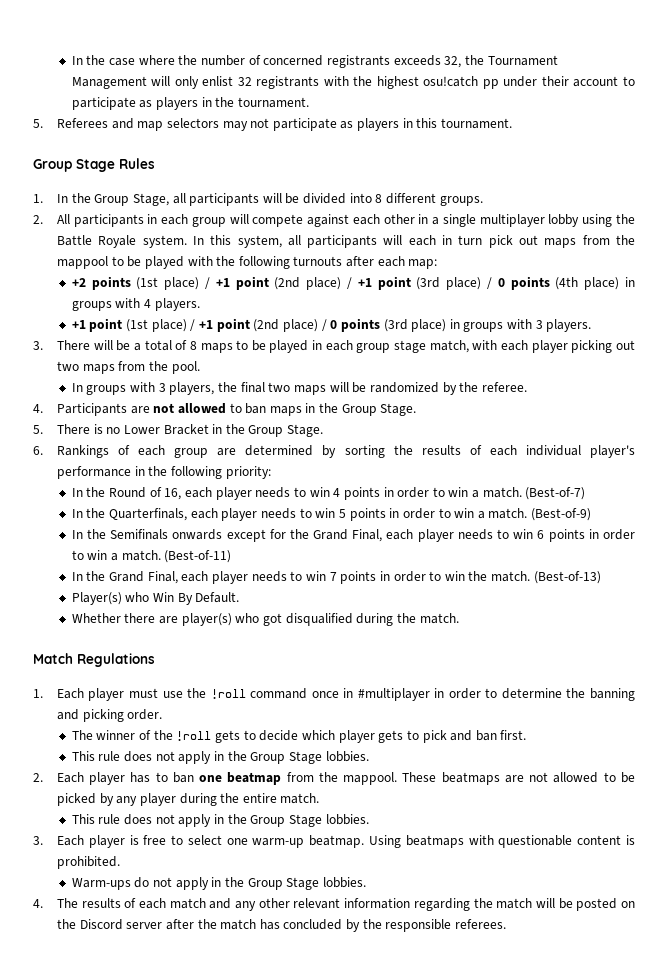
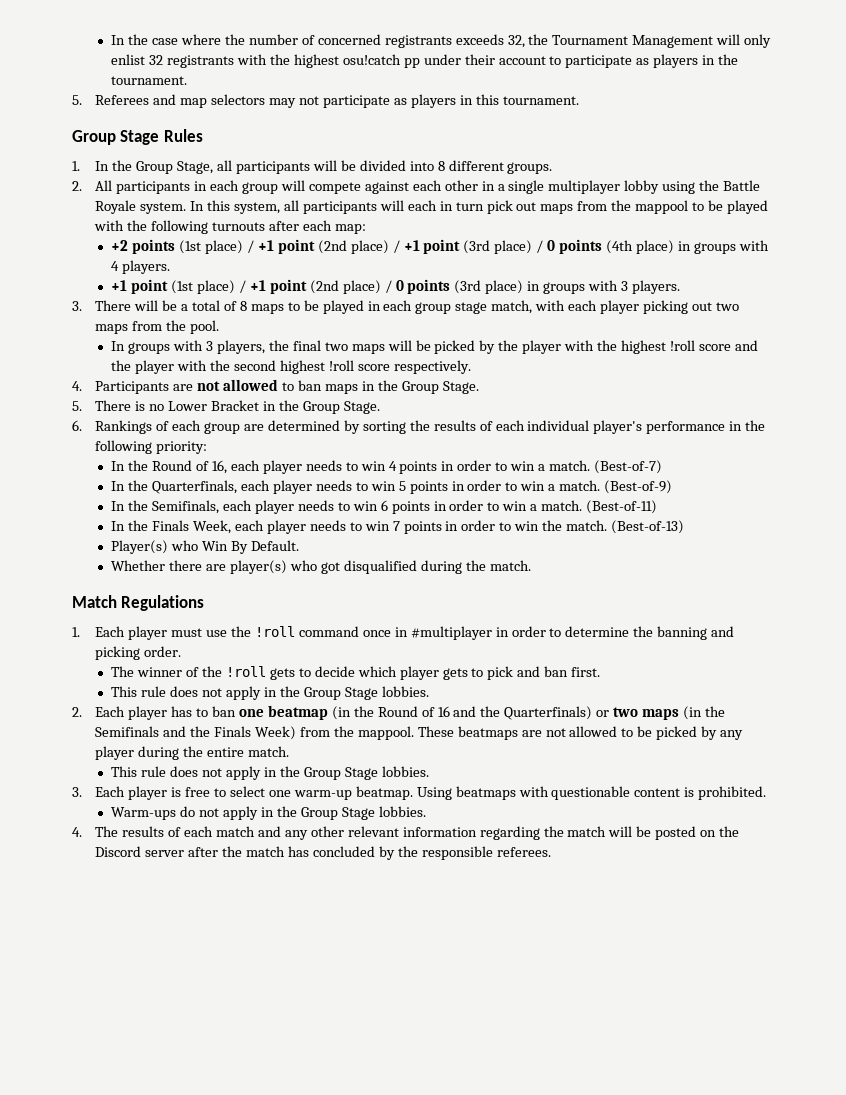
[369,382,527,395] randomized by the referee. -> [434,340,758,354] [111,360,471,374] picked by the player with the highest !roll score and the player with the second highest !roll score respectively.
[110,529,383,542] Semifinals onwards except for the Grand Final, -> [152,500,220,514] Semifinals,
[109,571,178,584] Grand Final, -> [152,520,232,534] Finals Week,
(282, 778) none -> [331,706,725,720] [95,726,297,740] (in the Round of 16 and the Quarterfinals) or two maps (in the Semifinals and the Finals Week)

